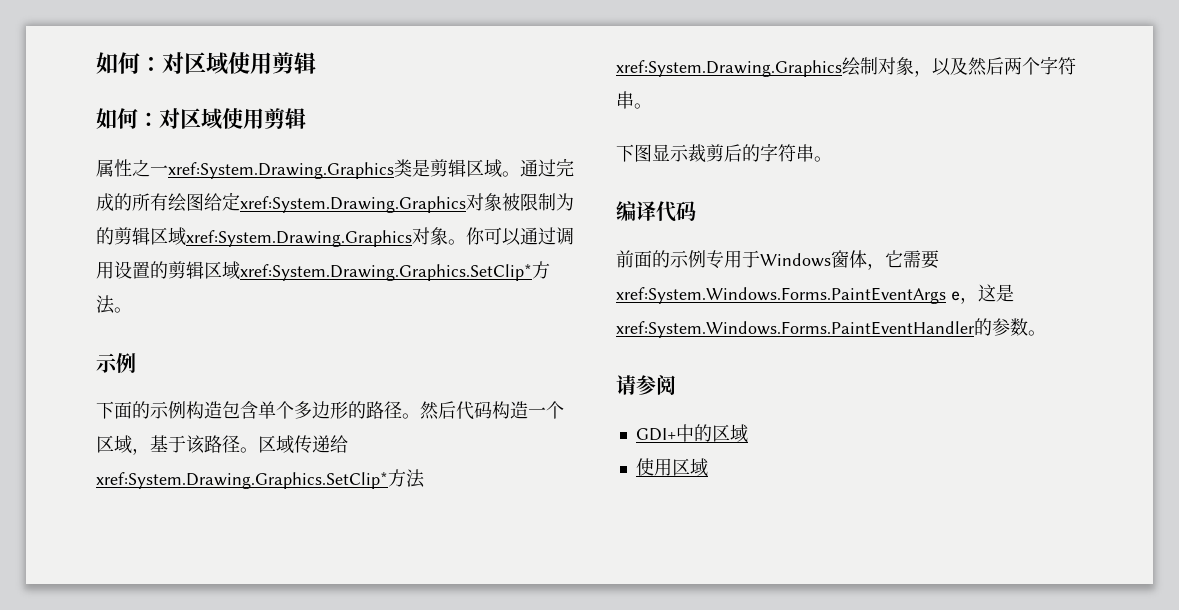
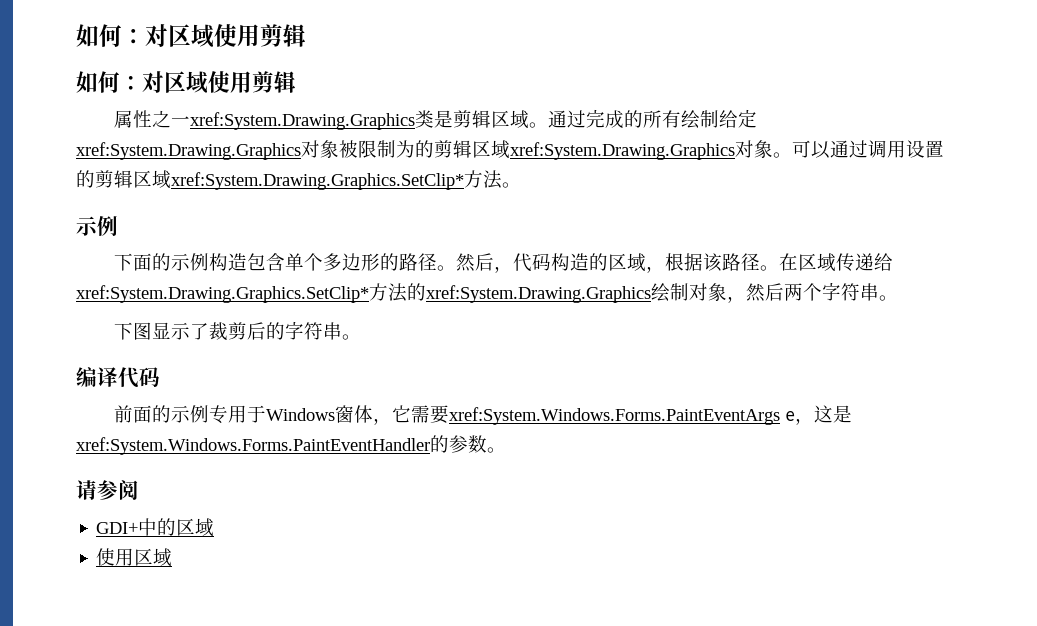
[186,193,204,211] 图 -> [699,110,719,128] 制
[466,227,485,245] 你 -> (792, 155) none
(456, 410) none -> [493,266,513,273] ，
[528,401,564,419] [96,435,186,455] 一个区域，基于 -> [588,253,703,273] 的区域，根据
(258, 450) none -> [778,253,798,271] 在
(425, 478) none -> [407,283,426,301] 的
[932,57,968,76] 以及 -> (746, 299) none
(689, 153) none -> [189,323,209,340] 了

